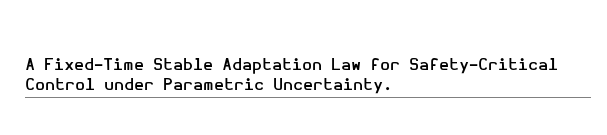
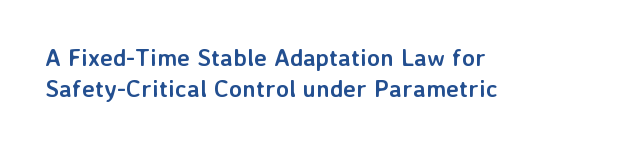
[273,78,392,94] Uncertainty. -> (498, 88) none

